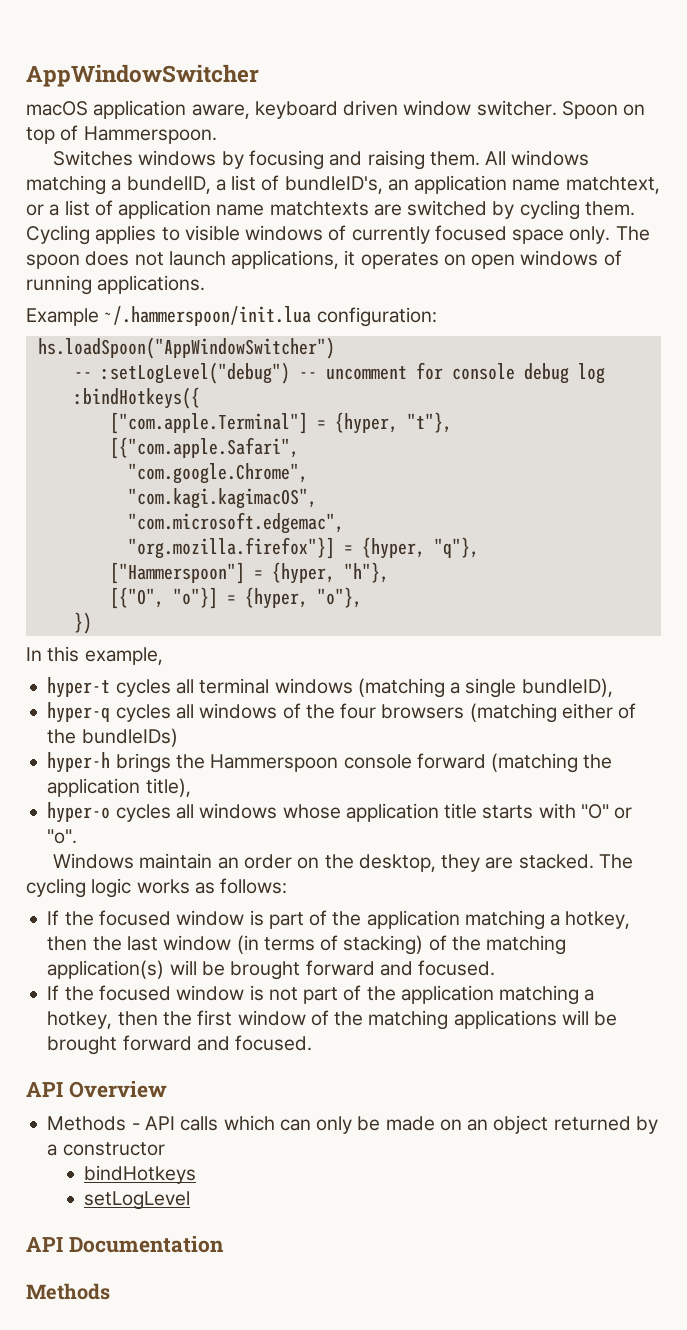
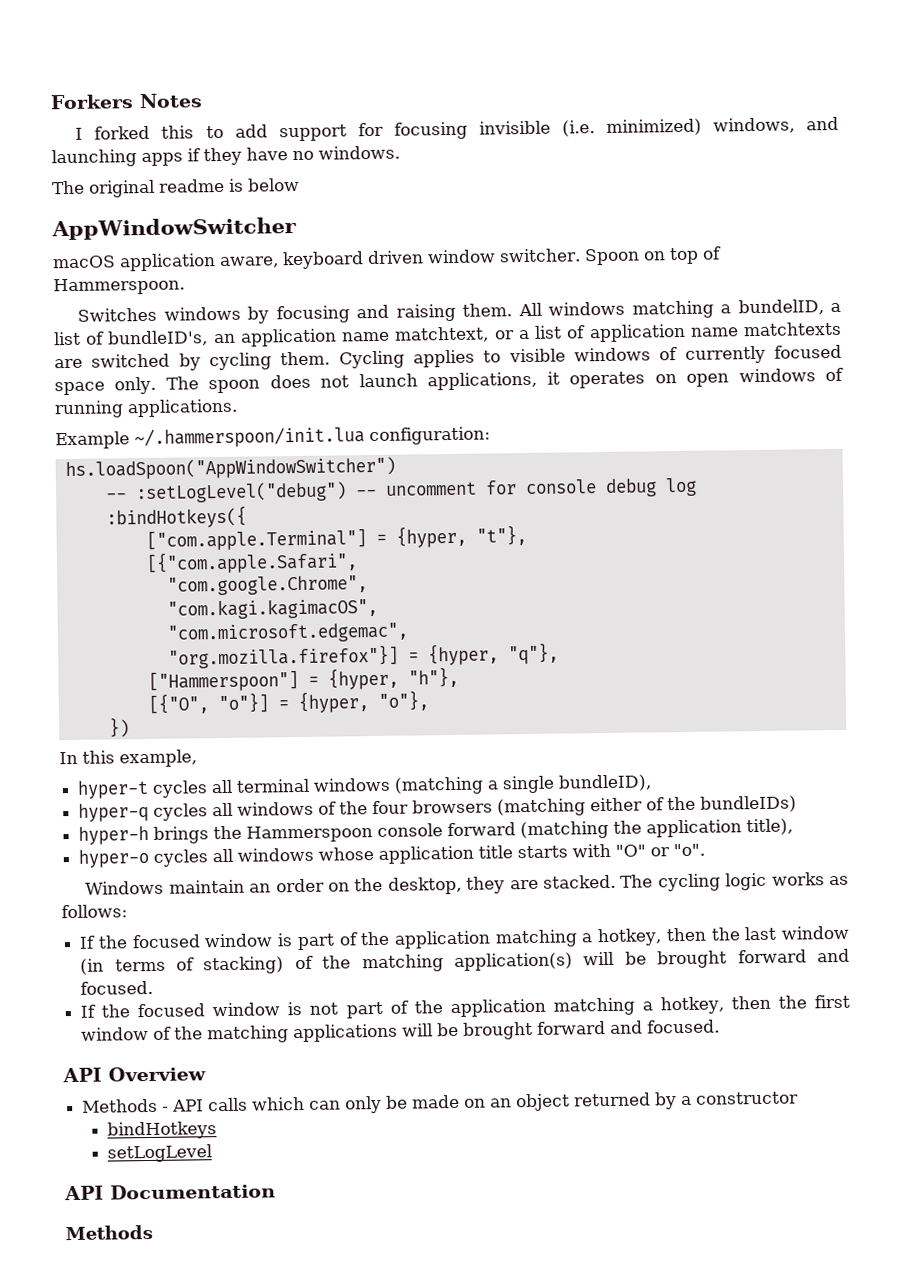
(26, 75) none -> [50,93,203,110] [75,116,839,142] [51,145,400,168] [51,177,300,198] Forkers Notes // I forked this to add support for focusing invisible (i.e. minimized) windows, and launching apps if they have no windows. // The original readme is below //

